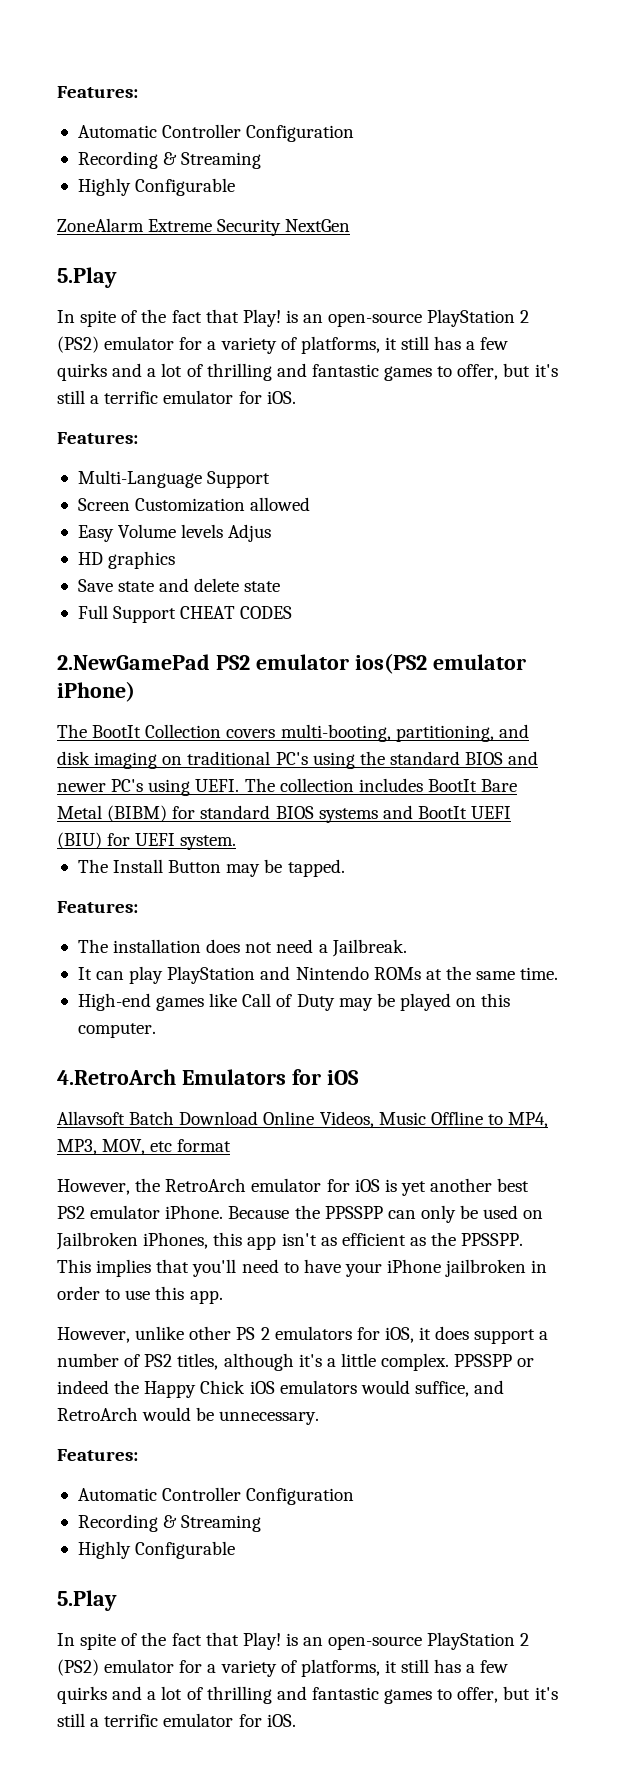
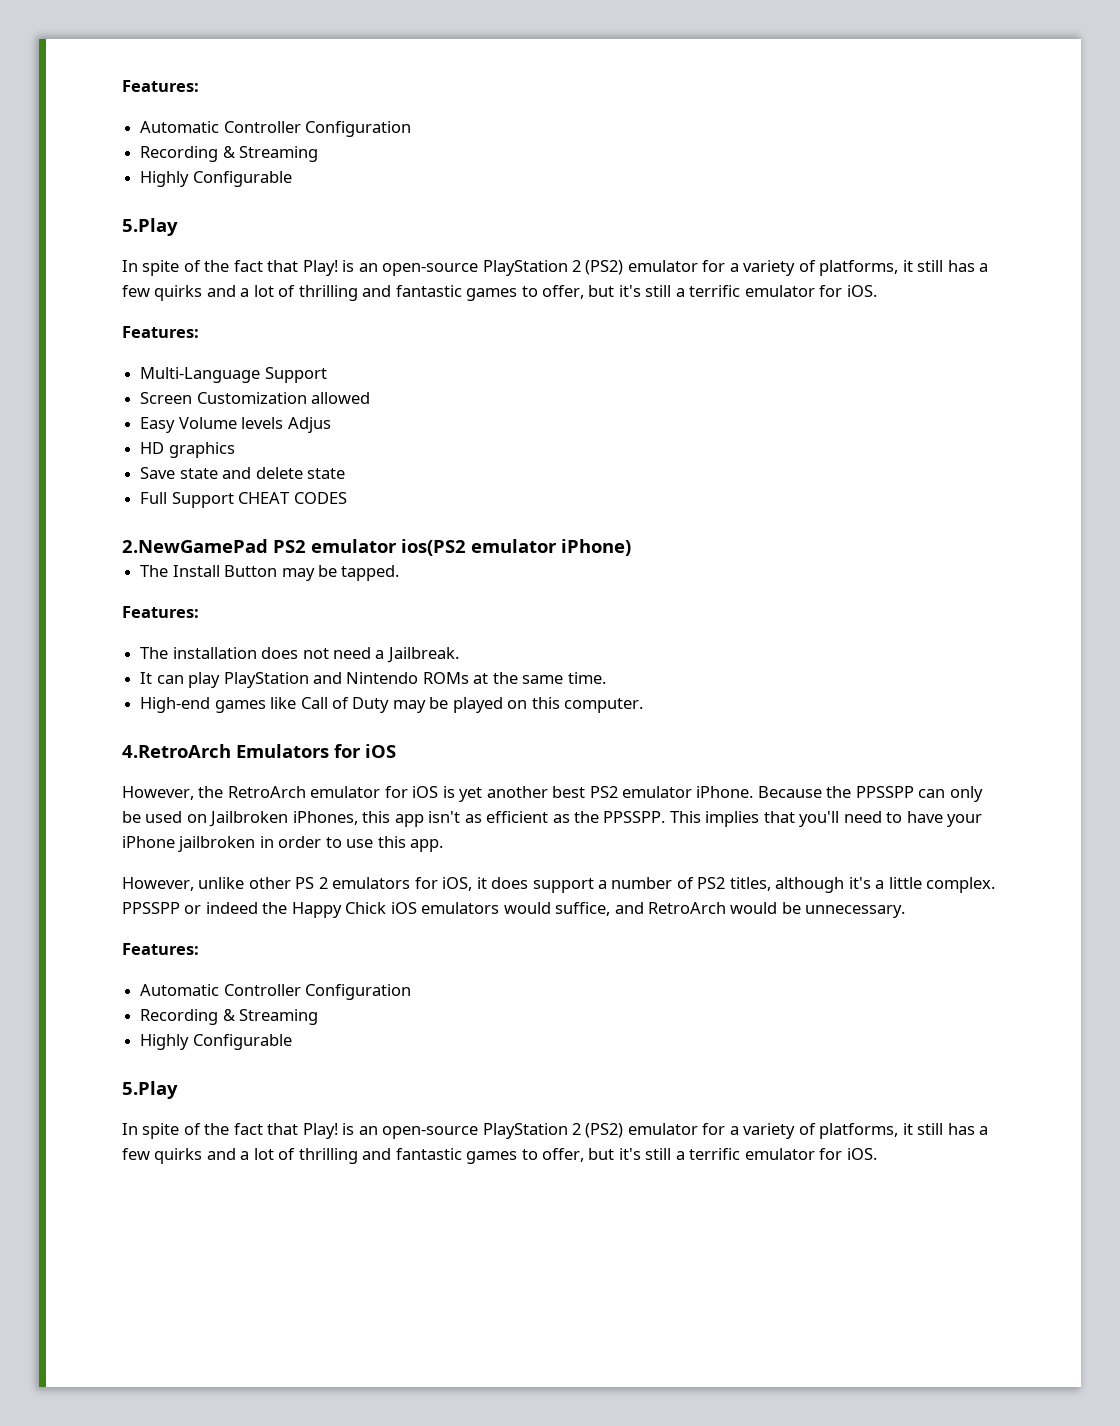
[57,86,138,98] [77,124,355,142] [77,151,262,169] [77,178,236,196] [57,218,351,236] Features: // Automatic Controller Configuration // Recording & Streaming // Highly Configurable // ZoneAlarm Extreme Security NextGen -> [122,80,199,92] [140,121,412,137] [140,146,319,162] [140,171,292,187] Features: // Automatic Controller Configuration // Recording & Streaming // Highly Configurable
[57,724,529,742] [57,751,539,769] [57,778,518,796] [57,805,512,823] [57,832,237,850] // The BootIt Collection covers multi-booting, partitioning, and disk imaging on traditional PC's using the standard BIOS and newer PC's using UEFI. The collection includes BootIt Bare Metal (BIBM) for standard BIOS systems and BootIt UEFI (BIU) for UEFI system. -> (631, 547) none
[57,1111,549,1128] [57,1139,232,1155] // Allavsoft Batch Download Online Videos, Music Offline to MP4, MP3, MOV, etc format -> (396, 751) none

